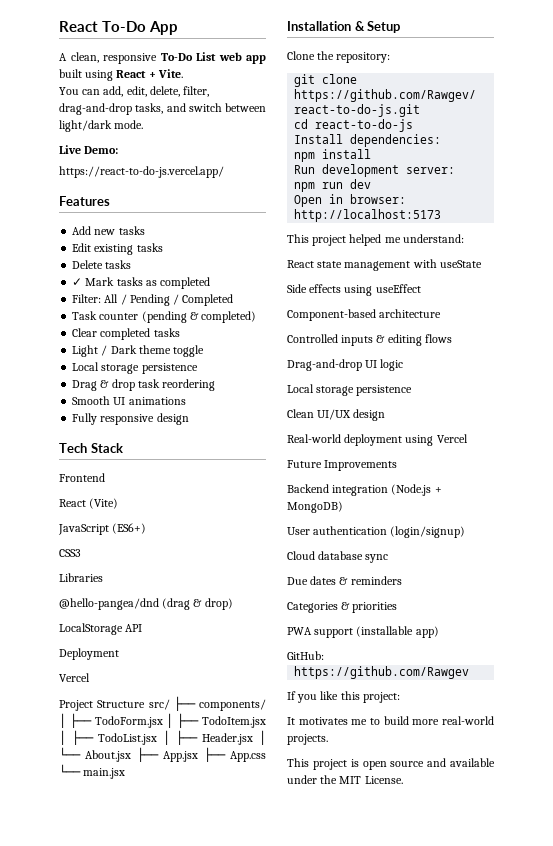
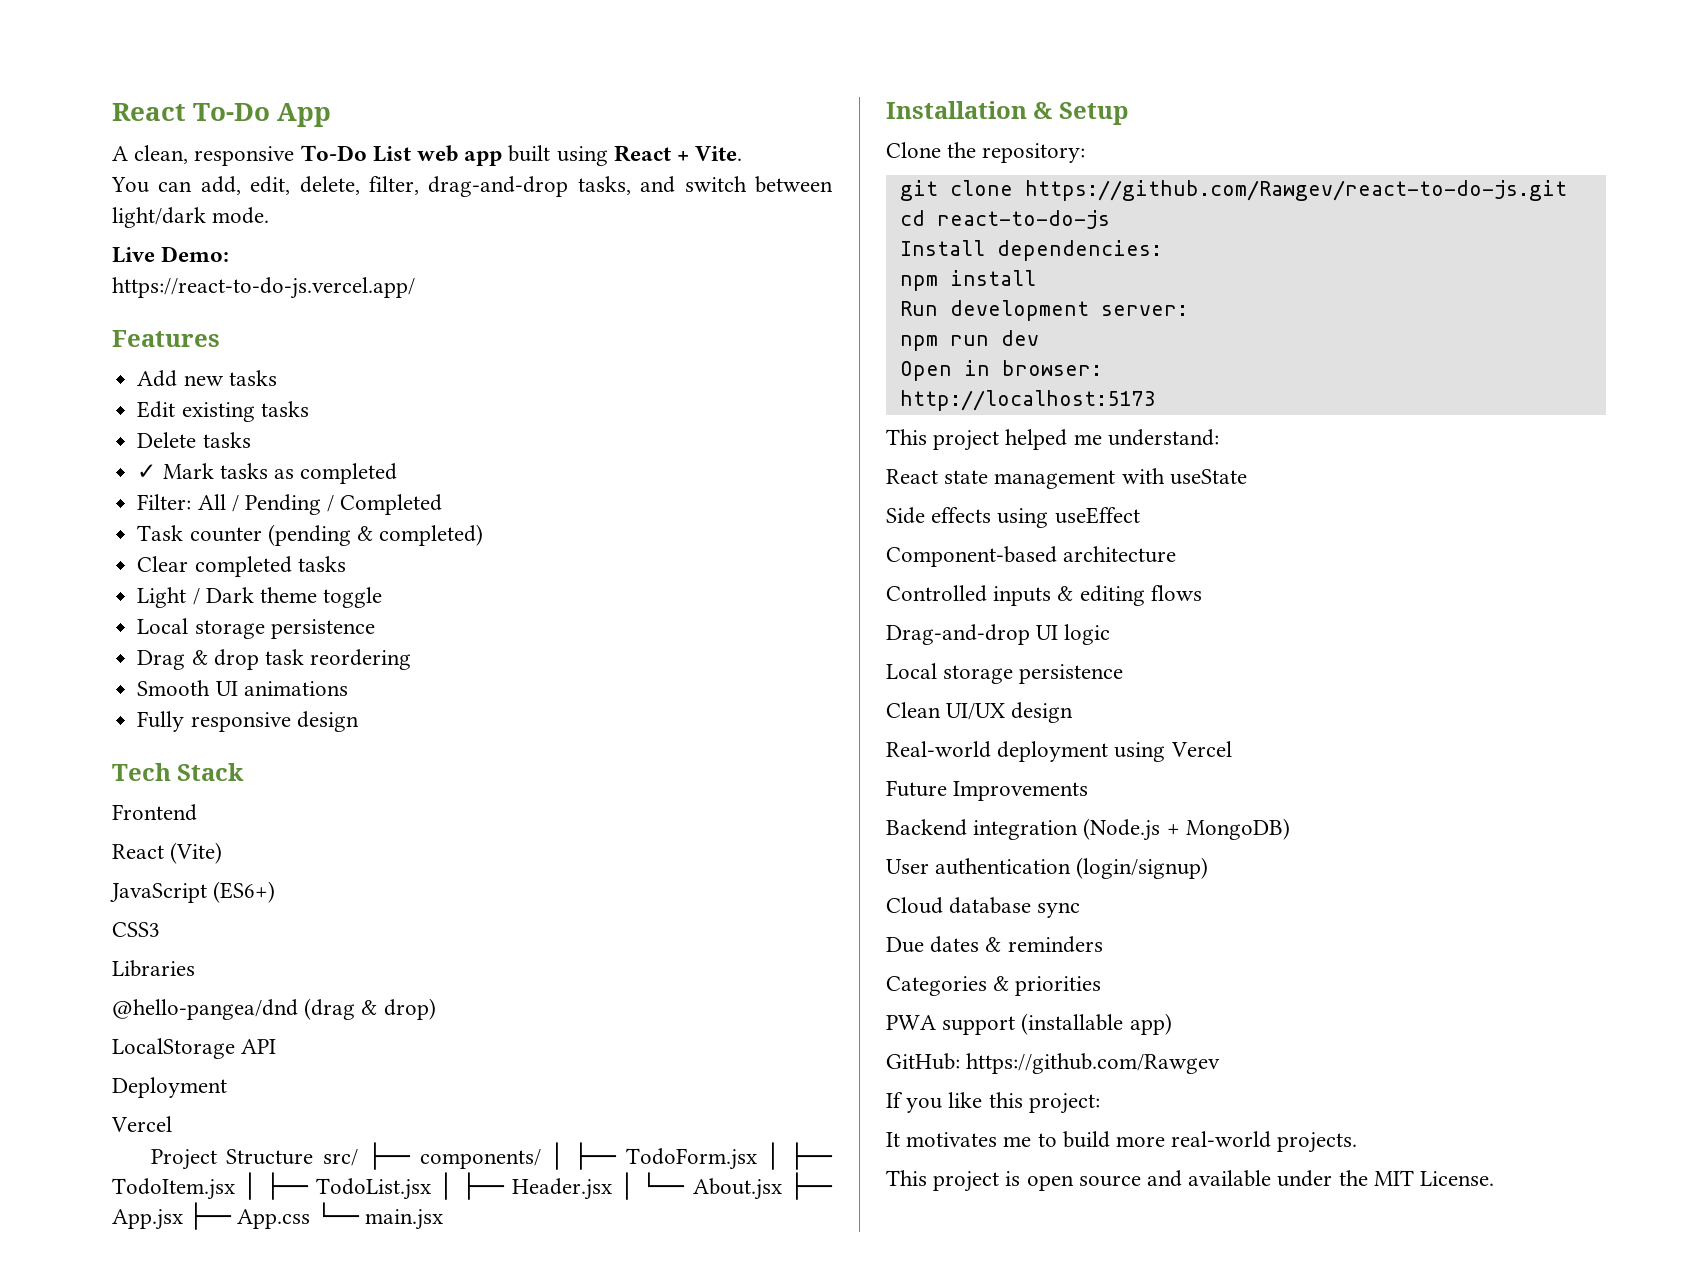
(324, 655) // -> (960, 1061) none

